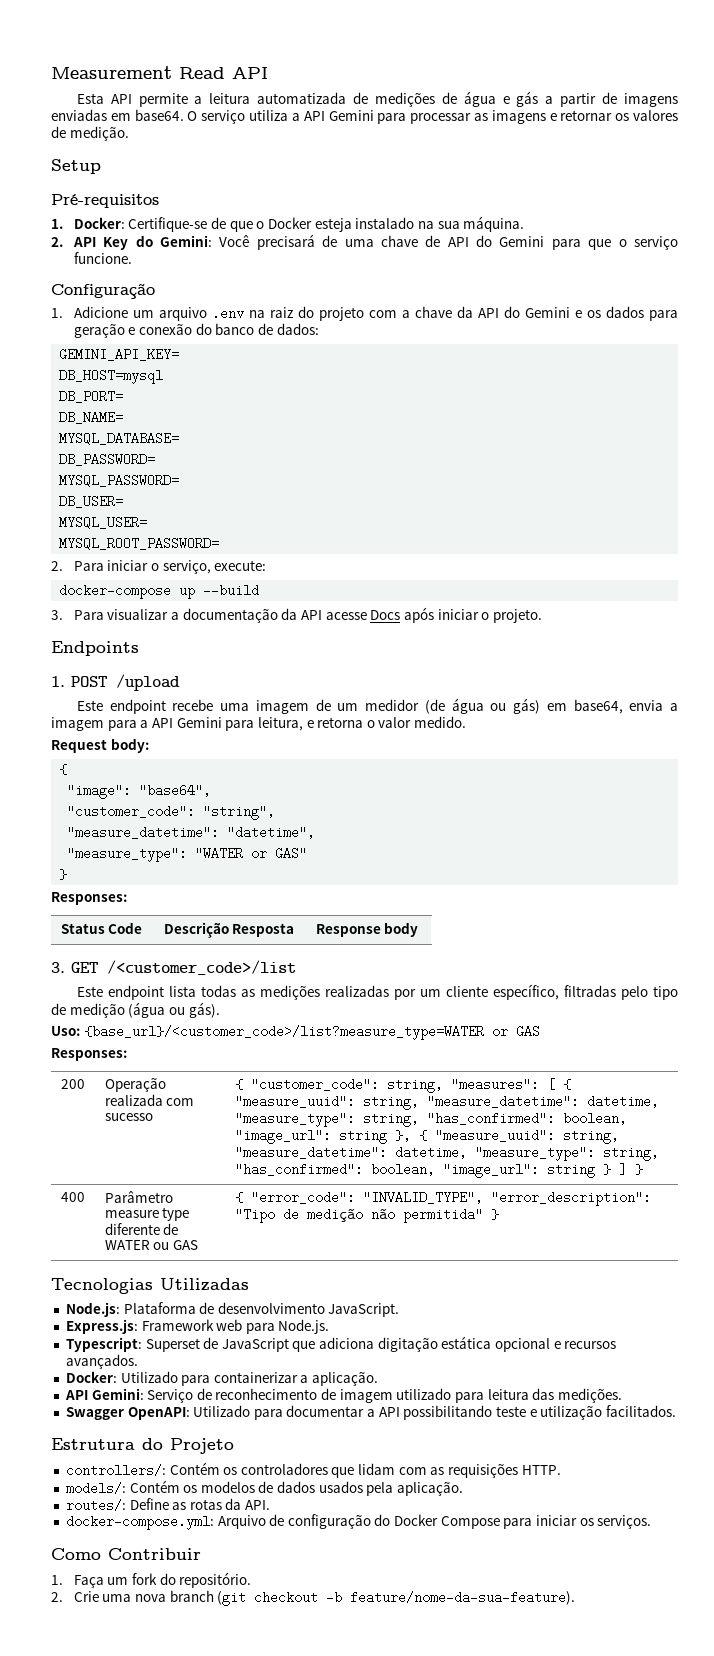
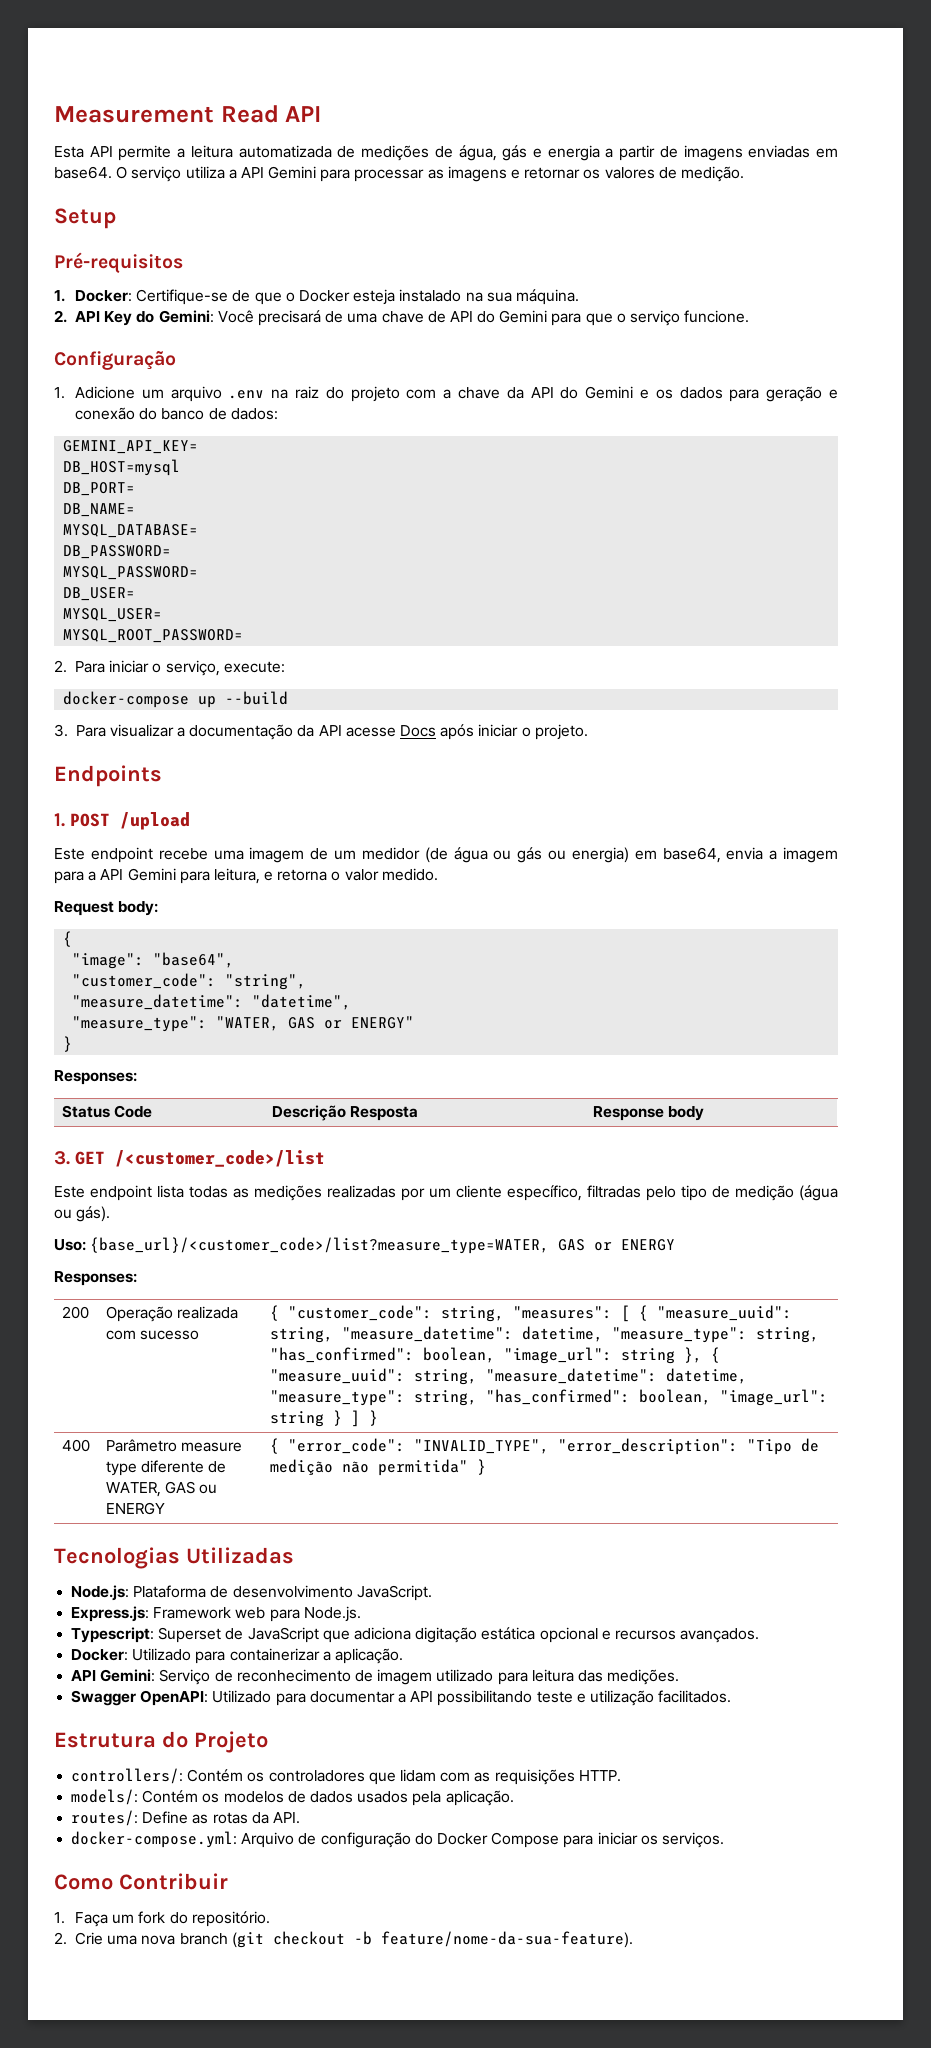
[463,91,539,107] água e gás -> [458,145,600,161] água, gás e energia
[513,698,541,714] gás) -> [517,847,629,863] gás ou energia)
[195,847,308,860] "WATER or GAS" -> [216,1016,415,1031] "WATER, GAS or ENERGY"
[83,1025,540,1040] {base_url}/<customer_code>/list?measure_type=WATER or GAS -> [90,1237,676,1254] {base_url}/<customer_code>/list?measure_type=WATER, GAS or ENERGY
[104,1240,199,1250] WATER ou GAS -> [105,1481,218,1497] [105,1502,165,1515] WATER, GAS ou ENERGY

